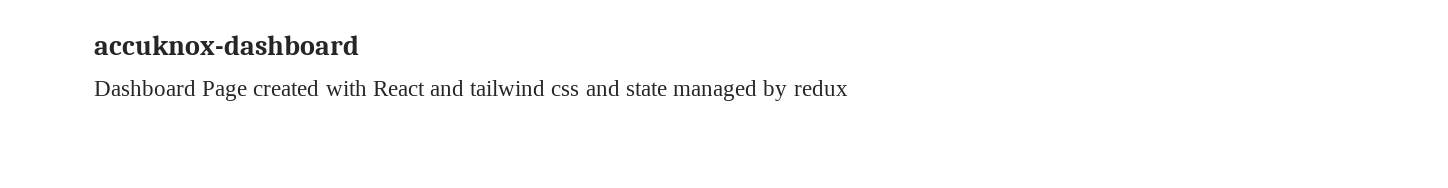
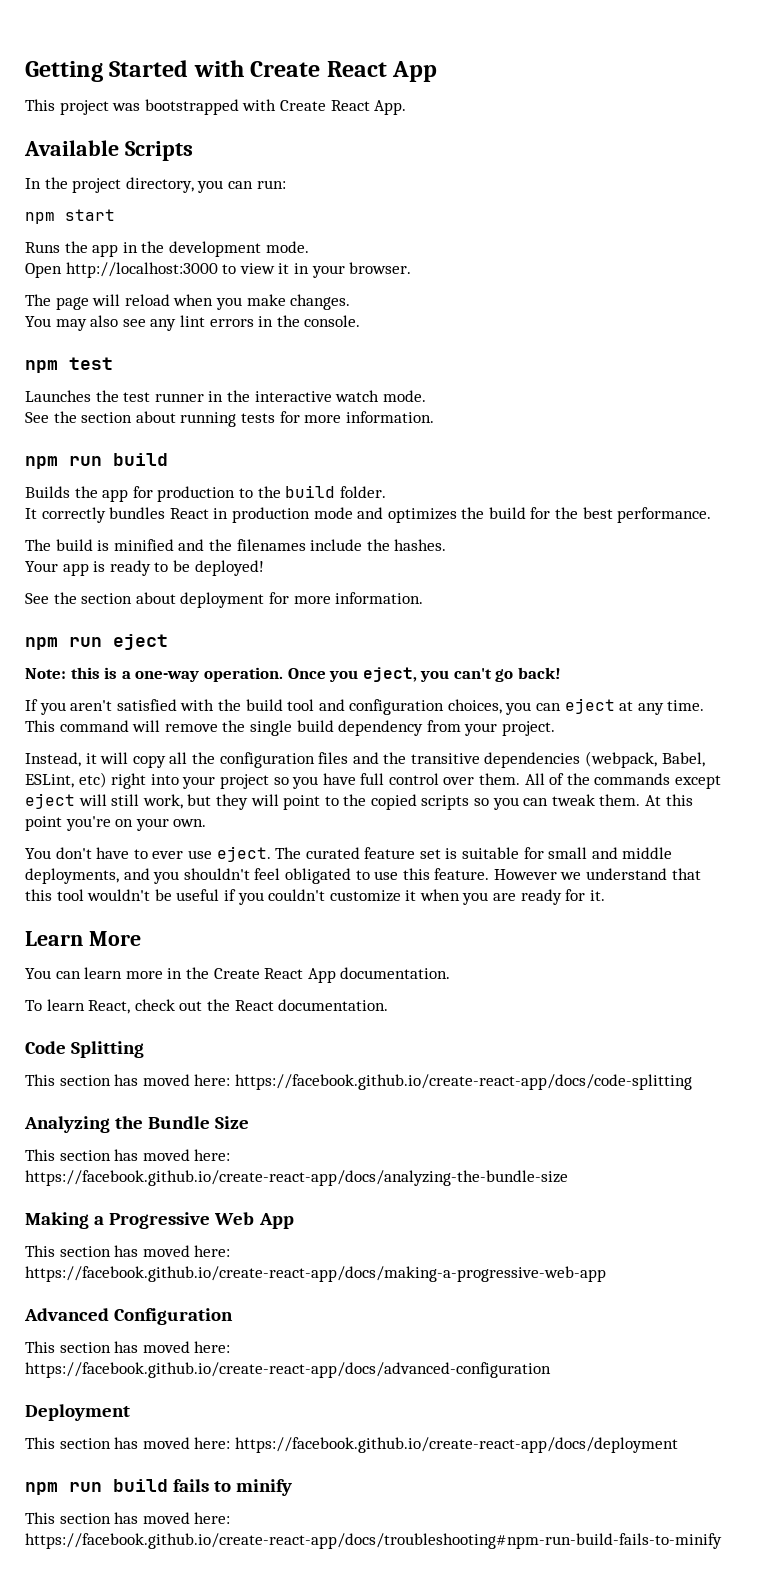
[94,35,359,55] [94,80,848,101] accuknox-dashboard // Dashboard Page created with React and tailwind css and state managed by redux -> [25,60,438,82] [25,99,407,115] [24,140,193,161] [25,177,286,193] [25,209,115,224] [25,241,309,257] [25,262,412,278] [25,294,351,310] [25,315,361,331] [25,357,113,373] [25,390,426,402] [25,411,434,427] [25,453,168,469] [25,485,386,502] [25,507,712,523] [25,539,447,551] [25,560,264,576] [25,592,424,608] [25,634,168,650] [25,667,562,682] [25,698,705,715] [25,720,555,736] [25,751,705,768] [25,772,722,789] [25,793,693,810] [25,816,207,831] [25,846,673,862] [25,868,701,884] [25,889,605,905] [25,931,141,946] [25,967,451,983] [25,999,389,1014] [25,1041,145,1058] [25,1074,692,1090] [24,1116,250,1133] [25,1149,231,1161] [25,1170,568,1186] [25,1212,294,1229] [25,1245,231,1257] [25,1266,606,1282] [24,1308,234,1325] [25,1341,231,1353] [25,1362,551,1378] [25,1404,130,1421] [25,1437,678,1453] [25,1479,293,1496] [25,1512,231,1524] [25,1533,722,1549] Getting Started with Create React App // This project was bootstrapped with Create React App. // Available Scripts // In the project directory, you can run: // npm start // Runs the app in the development mode. // Open http://localhost:3000 to view it in your browser. // The page will reload when you make changes. // You may also see any lint errors in the console. // npm test // Launches the test runner in the interactive watch mode. // See the section about running tests for more information. // npm run build // Builds the app for production to the build folder. // It correctly bundles React in production mode and optimizes the build for the best performance. // The build is minified and the filenames include the hashes. // Your app is ready to be deployed! // See the section about deployment for more information. // npm run eject // Note: this is a one-way operation. Once you eject, you can't go back! // If you aren't satisfied with the build tool and configuration choices, you can eject at any time. This command will remove the single build dependency from your project. // Instead, it will copy all the configuration files and the transitive dependencies (webpack, Babel, ESLint, etc) right into your project so you have full control over them. All of the commands except eject will still work, but they will point to the copied scripts so you can tweak them. At this point you're on your own. // You don't have to ever use eject. The curated feature set is suitable for small and middle deployments, and you shouldn't feel obligated to use this feature. However we understand that this tool wouldn't be useful if you couldn't customize it when you are ready for it. // Learn More // You can learn more in the Create React App documentation. // To learn React, check out the React documentation. // Code Splitting // This section has moved here: https://facebook.github.io/create-react-app/docs/code-splitting // Analyzing the Bundle Size // This section has moved here: https://facebook.github.io/create-react-app/docs/analyzing-the-bundle-size // Making a Progressive Web App // This section has moved here: https://facebook.github.io/create-react-app/docs/making-a-progressive-web-app // Advanced Configuration // This section has moved here: https://facebook.github.io/create-react-app/docs/advanced-configuration // Deployment // This section has moved here: https://facebook.github.io/create-react-app/docs/deployment // npm run build fails to minify // This section has moved here: https://facebook.github.io/create-react-app/docs/troubleshooting#npm-run-build-fails-to-minify

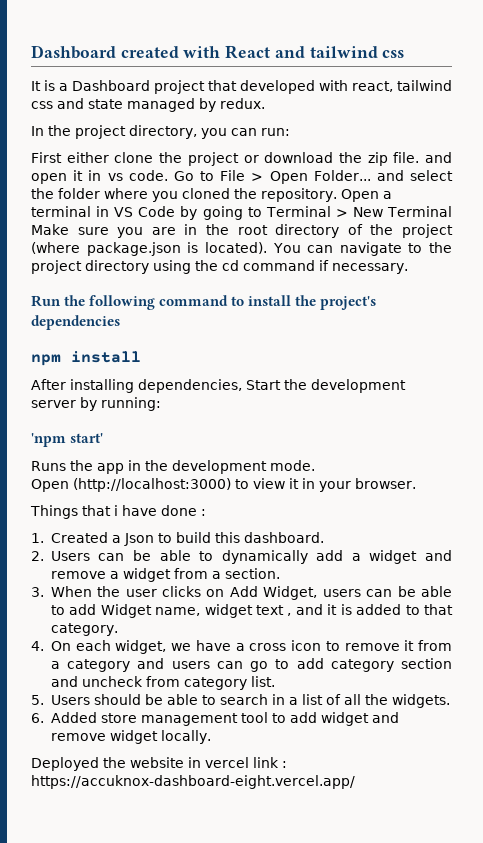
[25,60,438,82] [25,99,407,115] [24,140,193,161] Getting Started with Create React App // This project was bootstrapped with Create React App. // Available Scripts -> [31,45,405,59] [31,80,452,94] [31,98,265,112] Dashboard created with React and tailwind css // It is a Dashboard project that developed with react, tailwind css and state managed by redux.
[25,209,115,224] npm start -> [31,152,453,166] [31,170,453,184] [31,188,392,202] [31,206,453,220] [31,224,453,238] [31,242,452,256] [31,260,408,274] [31,295,377,310] [31,315,120,330] [31,351,141,366] [31,379,406,393] [31,397,161,411] [31,433,104,447] First either clone the project or download the zip file. and open it in vs code. Go to File > Open Folder... and select the folder where you cloned the repository. Open a terminal in VS Code by going to Terminal > New Terminal Make sure you are in the root directory of the project (where package.json is located). You can navigate to the project directory using the cd command if necessary. // Run the following command to install the project's dependencies // npm install // After installing dependencies, Start the development server by running: // 'npm start'
[65,262,218,278] http://localhost:3000 -> [73,478,231,492] (http://localhost:3000)
[25,294,351,310] [25,315,361,331] [25,357,113,373] [25,390,426,402] [25,411,434,427] [25,453,168,469] [25,485,386,502] [25,507,712,523] [25,539,447,551] [25,560,264,576] [25,592,424,608] [25,634,168,650] [25,667,562,682] [25,698,705,715] [25,720,555,736] [25,751,705,768] [25,772,722,789] [25,793,693,810] [25,816,207,831] [25,846,673,862] [25,868,701,884] [25,889,605,905] [25,931,141,946] [25,967,451,983] [25,999,389,1014] [25,1041,145,1058] [25,1074,692,1090] [24,1116,250,1133] [25,1149,231,1161] [25,1170,568,1186] [25,1212,294,1229] [25,1245,231,1257] [25,1266,606,1282] [24,1308,234,1325] [25,1341,231,1353] [25,1362,551,1378] [25,1404,130,1421] [25,1437,678,1453] [25,1479,293,1496] [25,1512,231,1524] [25,1533,722,1549] The page will reload when you make changes. // You may also see any lint errors in the console. // npm test // Launches the test runner in the interactive watch mode. // See the section about running tests for more information. // npm run build // Builds the app for production to the build folder. // It correctly bundles React in production mode and optimizes the build for the best performance. // The build is minified and the filenames include the hashes. // Your app is ready to be deployed! // See the section about deployment for more information. // npm run eject // Note: this is a one-way operation. Once you eject, you can't go back! // If you aren't satisfied with the build tool and configuration choices, you can eject at any time. This command will remove the single build dependency from your project. // Instead, it will copy all the configuration files and the transitive dependencies (webpack, Babel, ESLint, etc) right into your project so you have full control over them. All of the commands except eject will still work, but they will point to the copied scripts so you can tweak them. At this point you're on your own. // You don't have to ever use eject. The curated feature set is suitable for small and middle deployments, and you shouldn't feel obligated to use this feature. However we understand that this tool wouldn't be useful if you couldn't customize it when you are ready for it. // Learn More // You can learn more in the Create React App documentation. // To learn React, check out the React documentation. // Code Splitting // This section has moved here: https://facebook.github.io/create-react-app/docs/code-splitting // Analyzing the Bundle Size // This section has moved here: https://facebook.github.io/create-react-app/docs/analyzing-the-bundle-size // Making a Progressive Web App // This section has moved here: https://facebook.github.io/create-react-app/docs/making-a-progressive-web-app // Advanced Configuration // This section has moved here: https://facebook.github.io/create-react-app/docs/advanced-configuration // Deployment // This section has moved here: https://facebook.github.io/create-react-app/docs/deployment // npm run build fails to minify // This section has moved here: https://facebook.github.io/create-react-app/docs/troubleshooting#npm-run-build-fails-to-minify -> [30,505,206,519] [31,532,324,546] [31,550,452,564] [50,568,280,582] [31,586,453,600] [50,604,453,618] [50,623,118,636] [31,640,452,654] [50,658,452,672] [50,676,275,690] [31,694,450,708] [31,712,399,726] [50,730,211,744] [31,757,287,771] [31,775,355,789] Things that i have done : // 1. Created a Json to build this dashboard. // 2. Users can be able to dynamically add a widget and remove a widget from a section. // 3. When the user clicks on Add Widget, users can be able to add Widget name, widget text , and it is added to that category. // 4. On each widget, we have a cross icon to remove it from a category and users can go to add category section and uncheck from category list. // 5. Users should be able to search in a list of all the widgets. // 6. Added store management tool to add widget and remove widget locally. // Deployed the website in vercel link : https://accuknox-dashboard-eight.vercel.app/

